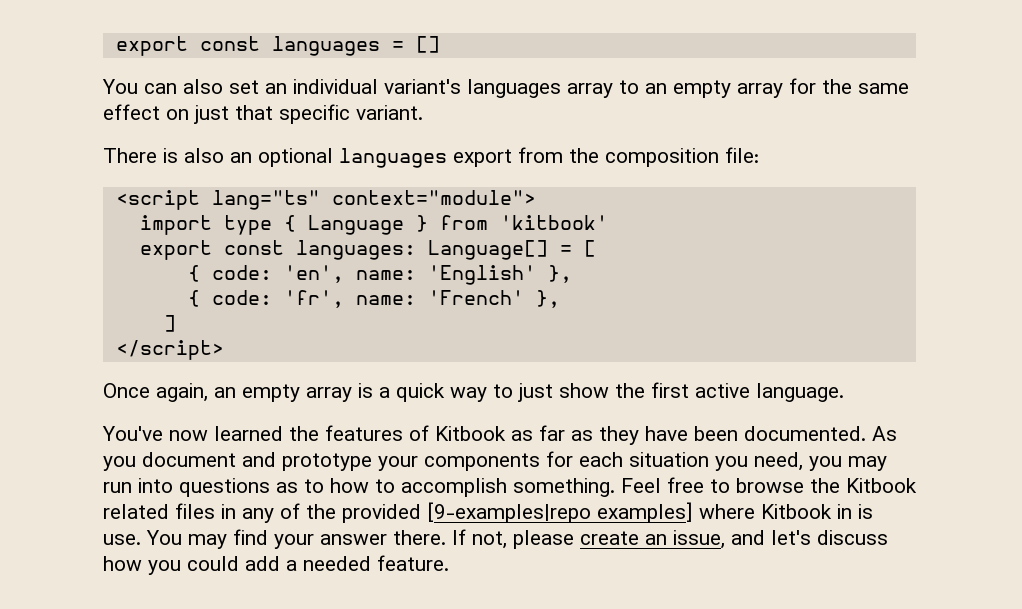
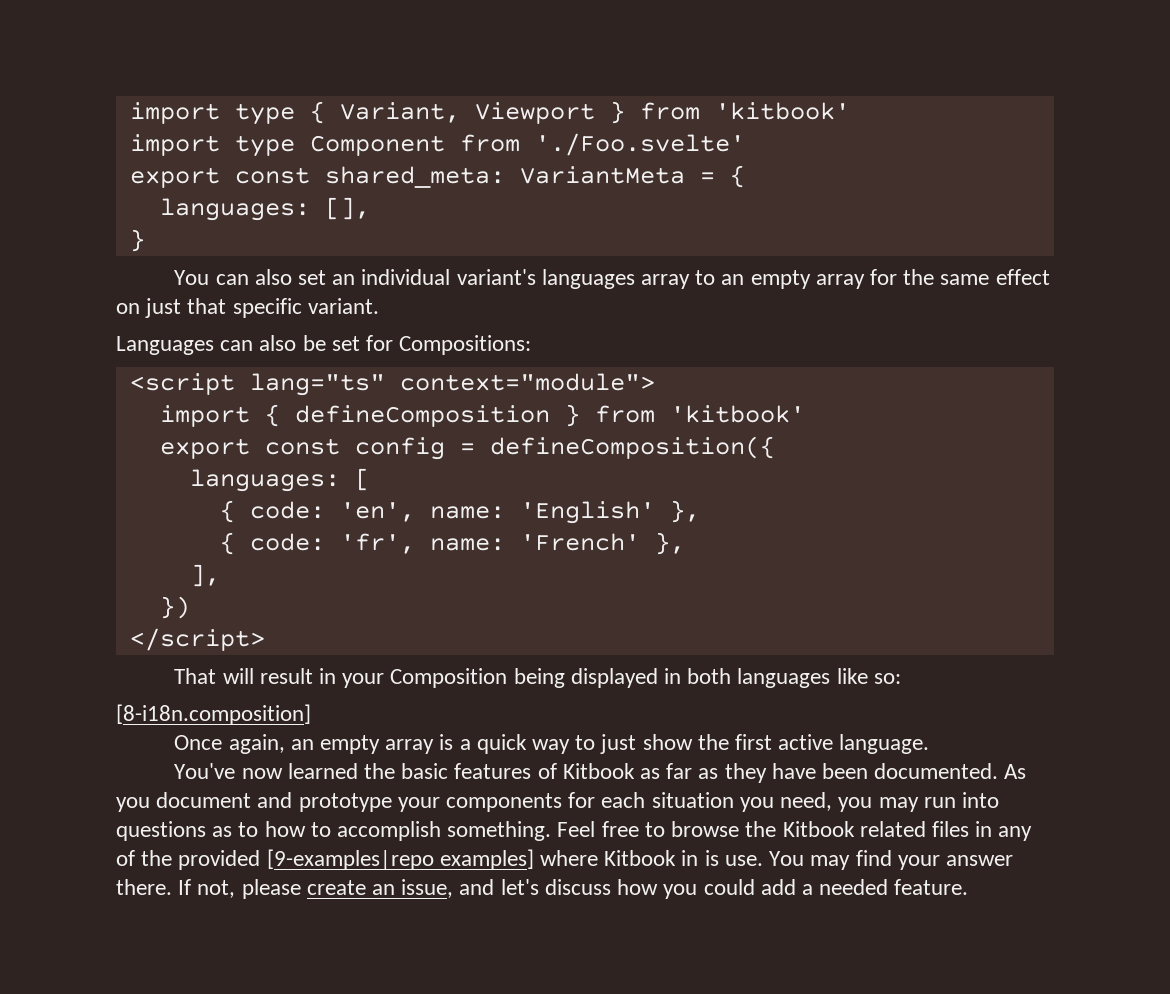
[115,36,440,56] export const languages = [] -> [129,101,850,125] [129,133,745,157] [129,165,745,188] [159,197,370,221] [129,229,145,252] import type { Variant, Viewport } from 'kitbook' // import type Component from './Foo.svelte' // export const shared_meta: VariantMeta = { // languages: [], // }
[103,147,759,168] There is also an optional languages export from the composition file: -> [116,335,532,355] Languages can also be set for Compositions:
[223,215,404,235] type { Language -> [264,404,550,427] { defineComposition
[295,240,572,260] languages: Language[] = -> [354,436,775,460] [189,469,340,492] config = defineComposition({ // languages:
[163,315,176,332] ] -> [189,564,220,587] [159,596,190,619] ], // })
(224, 350) none -> [174,668,901,688] [116,704,311,725] // That will result in your Composition being displayed in both languages like so: // [8-i18n.composition]
(319, 433) none -> [401,763,449,779] basic

